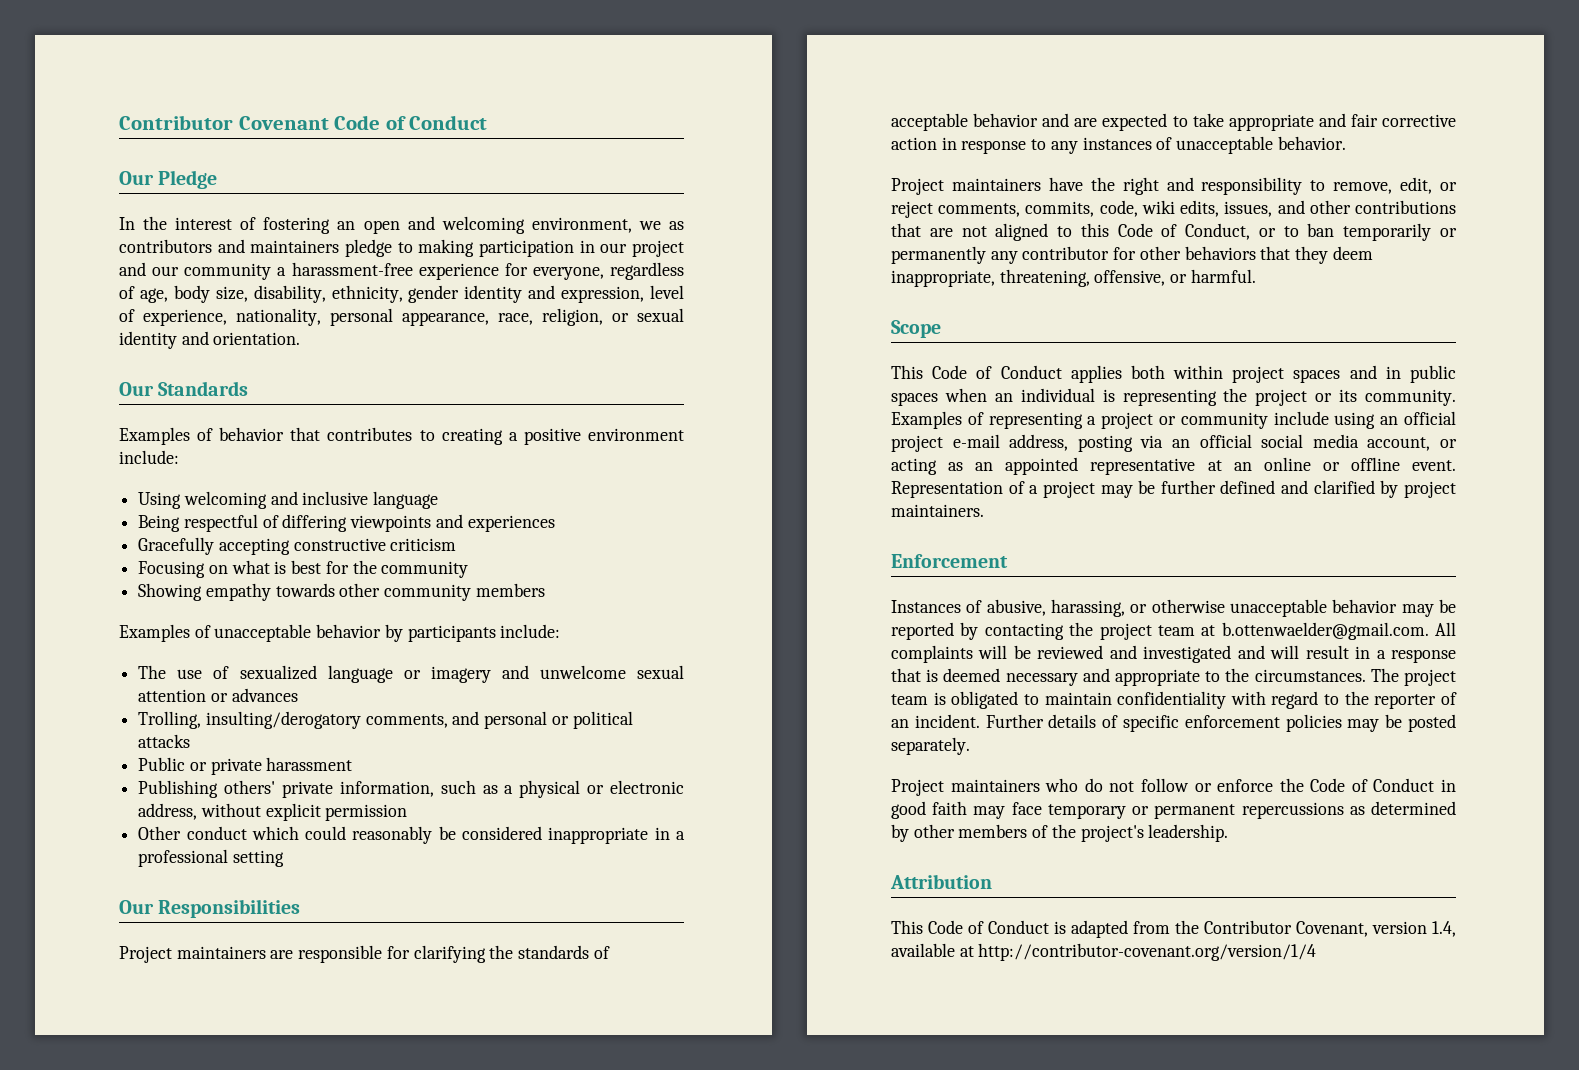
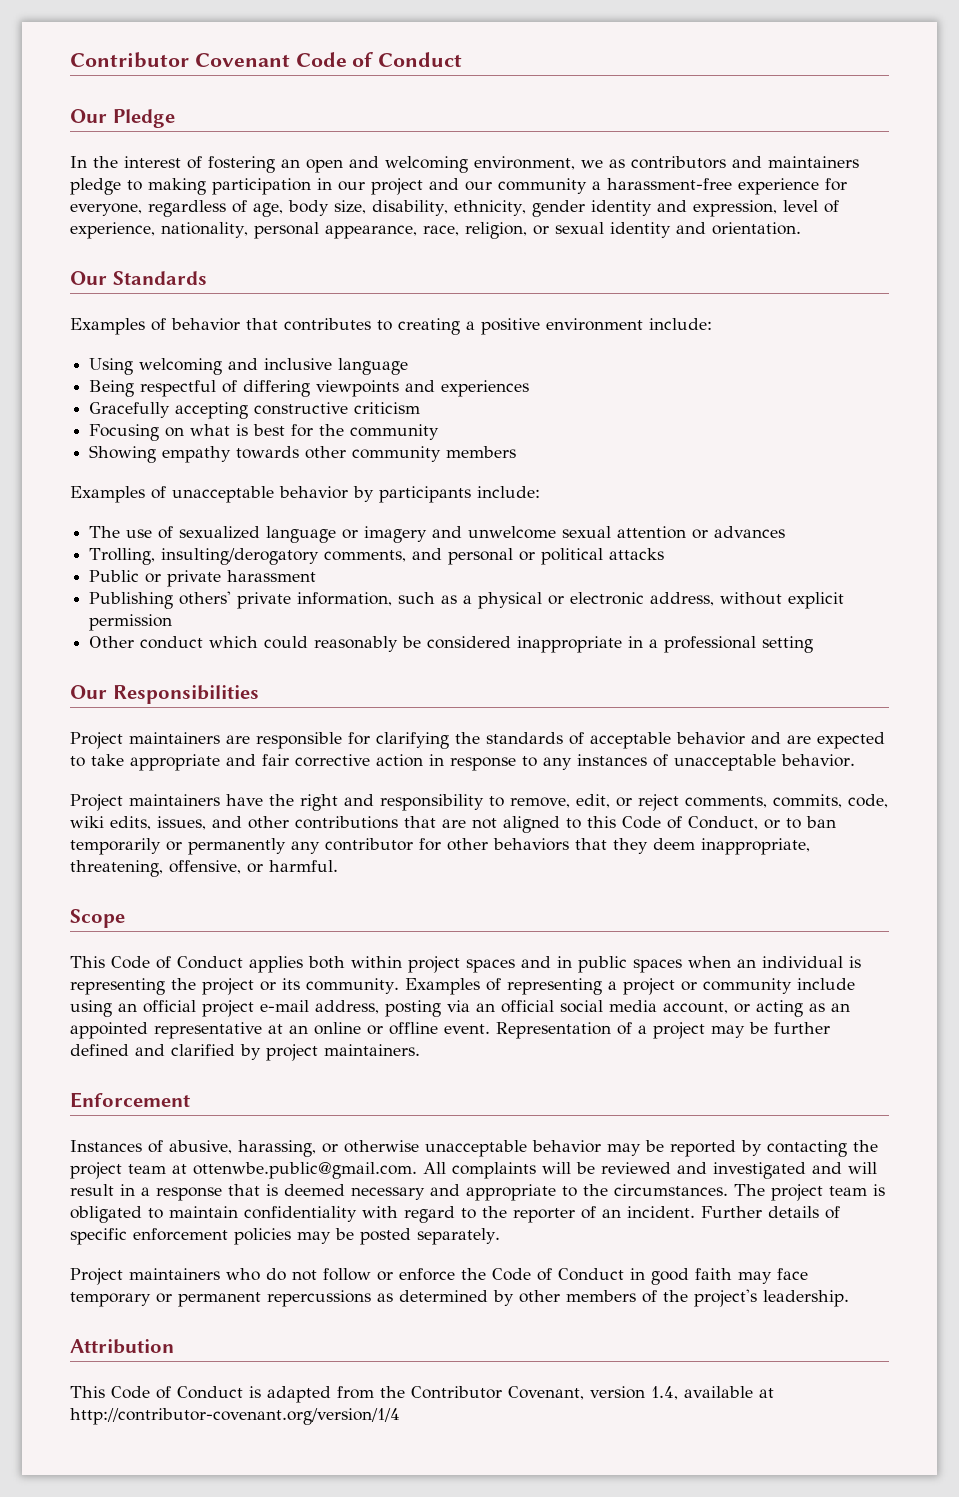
[1221,622,1429,640] b.ottenwaelder@gmail.com. -> [193,1162,417,1179] ottenwbe.public@gmail.com.

